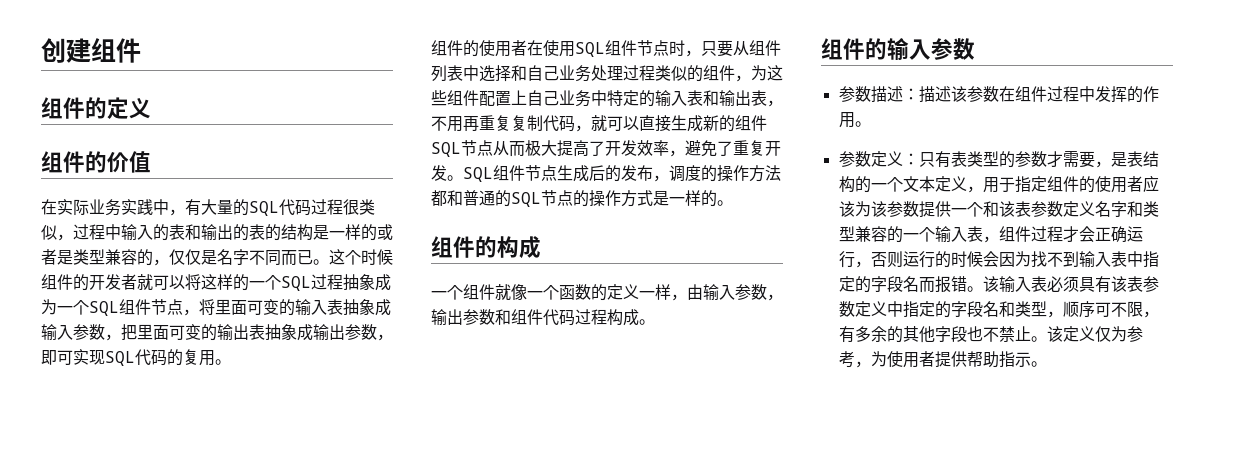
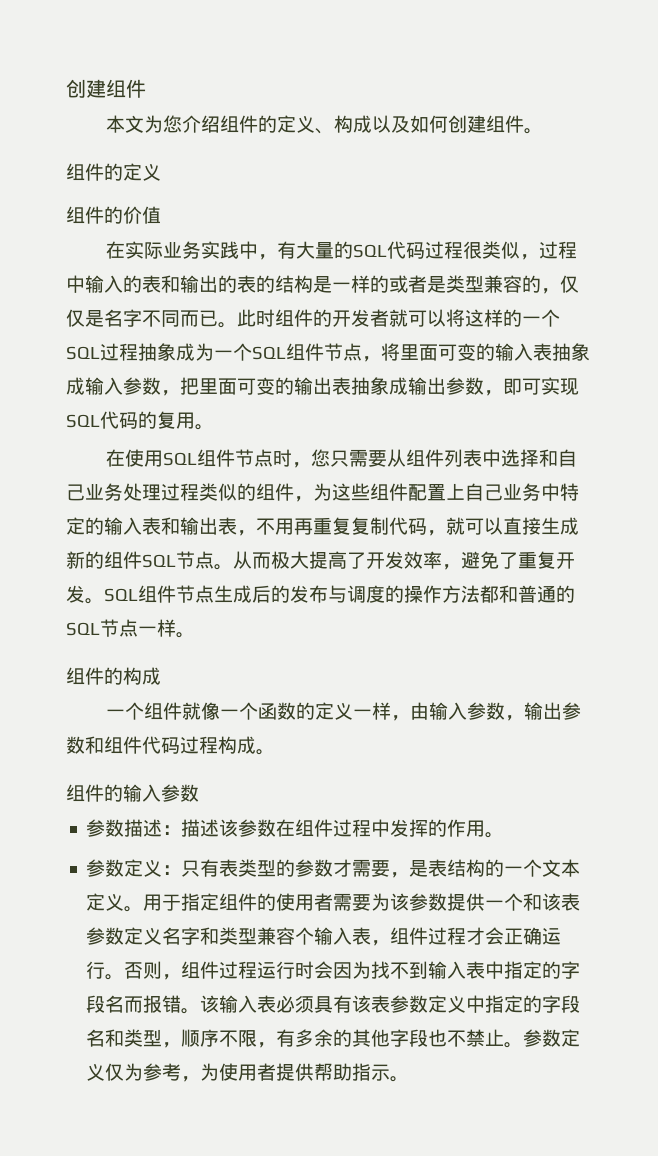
[41,38,141,63] 创建组件 -> [66,79,146,98] [105,115,543,134] 创建组件 // 本文为您介绍组件的定义、构成以及如何创建组件。
[329,249,393,265] 这个时候 -> [237,309,275,327] 此时
[431,40,527,57] 组件的使用者 -> (214, 427) none
[701,41,717,56] 只 -> [310,449,368,467] 您只需
(493, 148) none -> [214,564,233,570] 。
[653,175,669,182] ， -> [328,585,347,603] 与
[573,190,717,207] 的操作方式是一样的 -> [138,619,176,637] 一样
[966,186,983,193] ， -> [124,906,144,912] 。
[1142,175,1159,192] [838,201,855,217] 应该 -> [333,893,372,911] 需要
[886,226,919,243] 的一 -> (296, 936) none
[854,251,983,268] ，否则运行的时候 -> [105,961,315,980] 。否则，组件过程运行时
[1094,302,1111,317] 可 -> (220, 1038) none
[1046,326,1063,342] 该 -> [523,1029,562,1047] 参数

